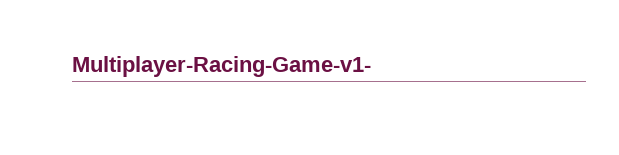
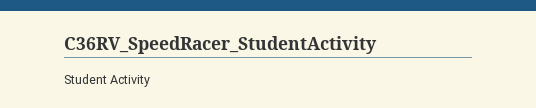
[72,56,371,77] Multiplayer-Racing-Game-v1- -> [64,36,377,54] [64,74,151,87] C36RV_SpeedRacer_StudentActivity // Student Activity

